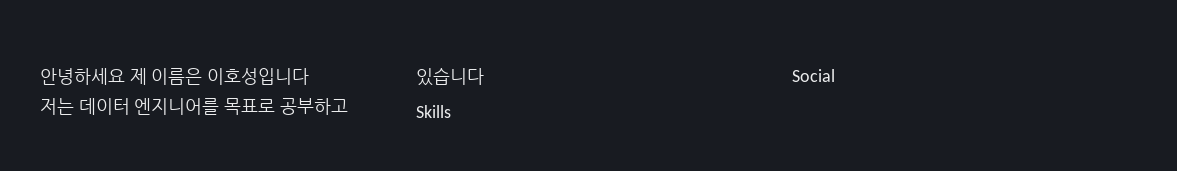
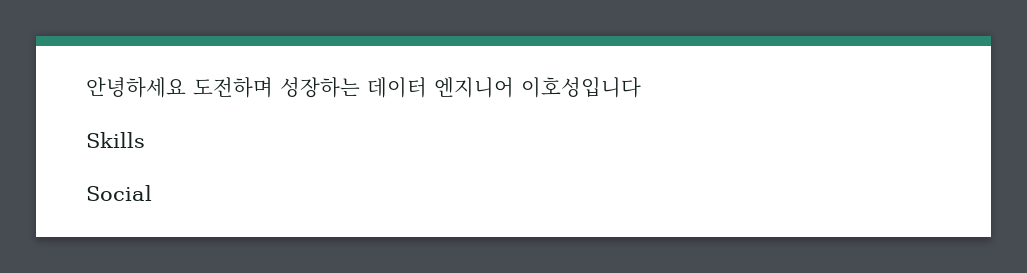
[129,68,310,85] [40,98,348,115] [416,67,484,86] 제 이름은 이호성입니다 // 저는 데이터 엔지니어를 목표로 공부하고 있습니다 -> [193,77,641,98] 도전하며 성장하는 데이터 엔지니어 이호성입니다

